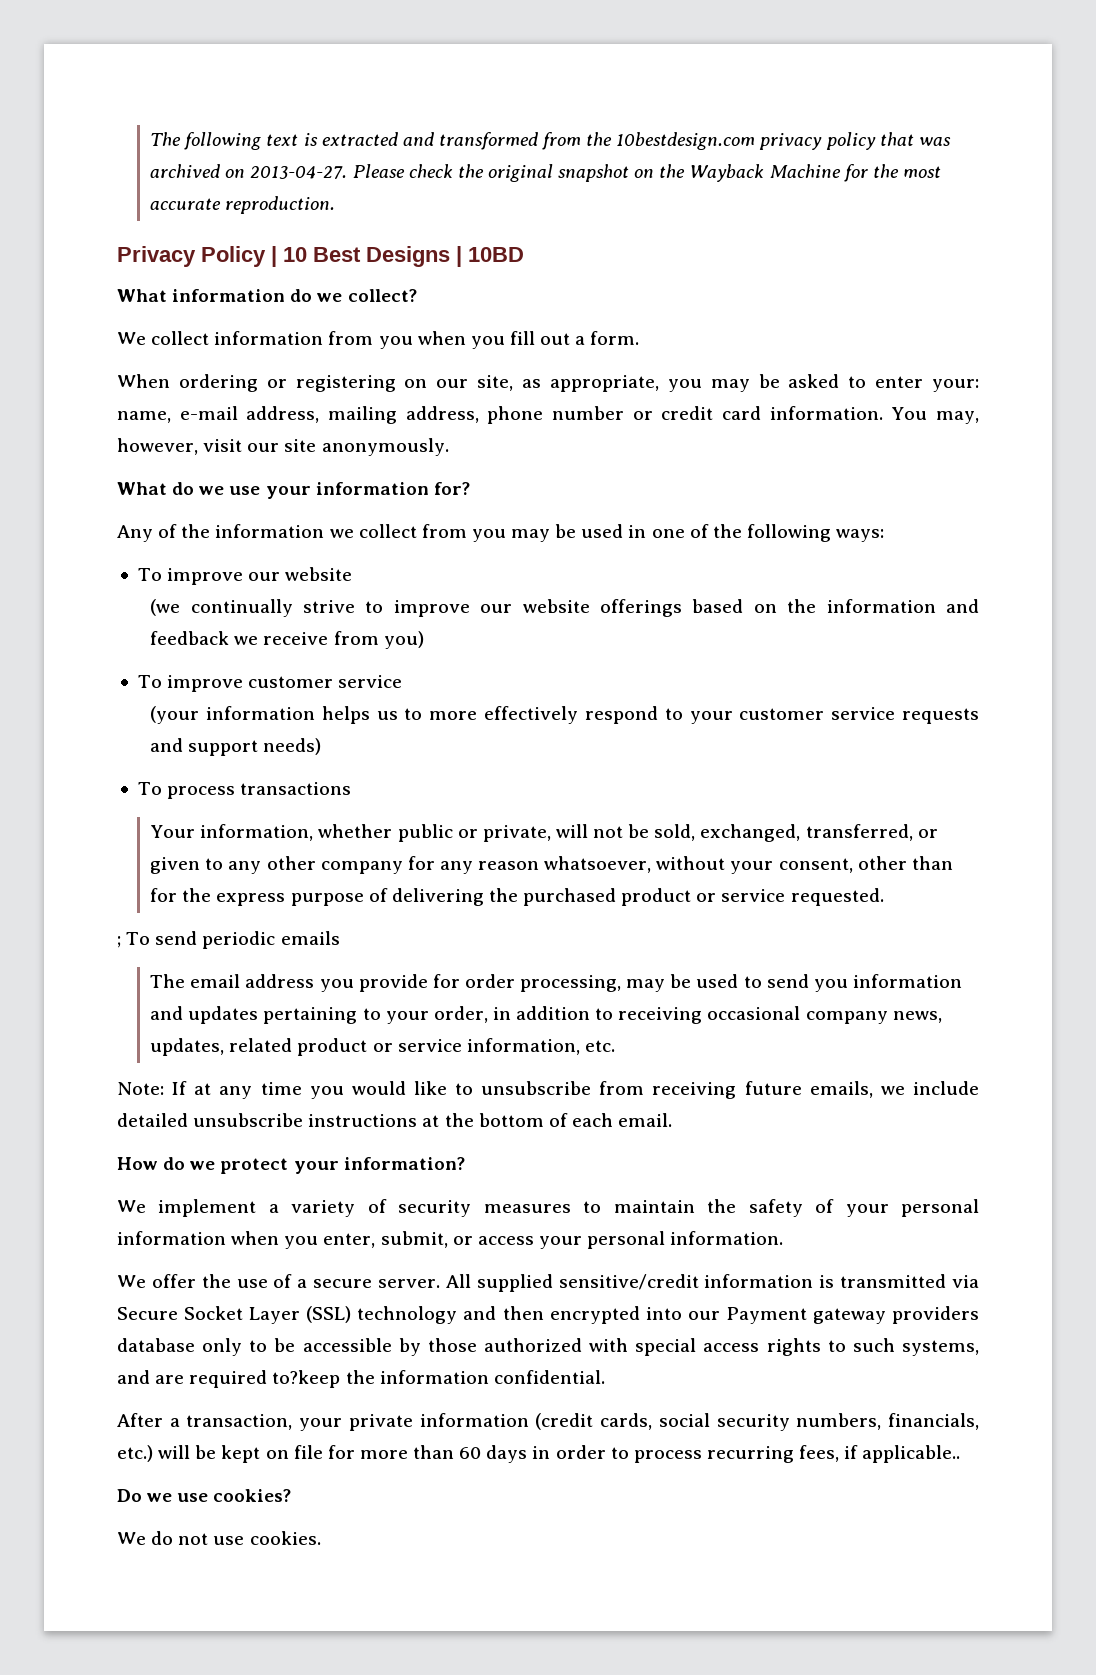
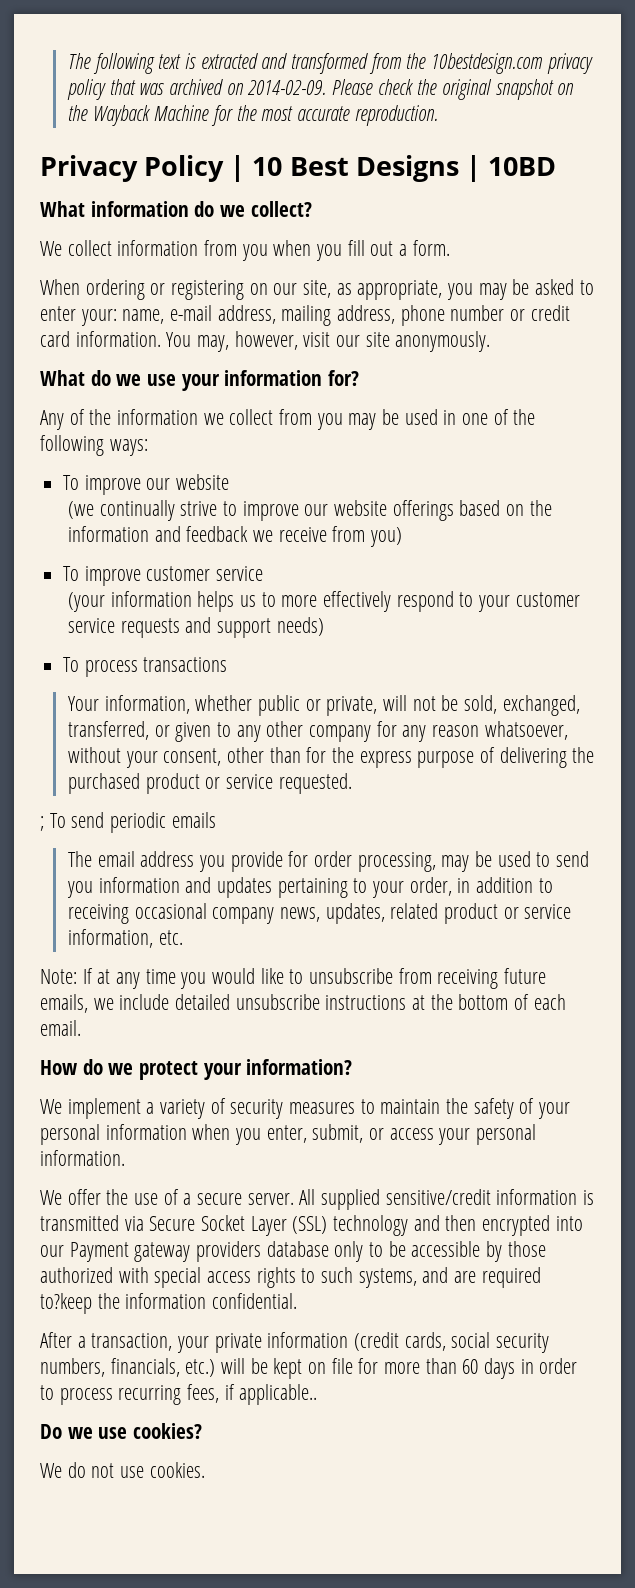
[250,166,348,179] 2013-04-27. -> [247,80,327,95] 2014-02-09.

